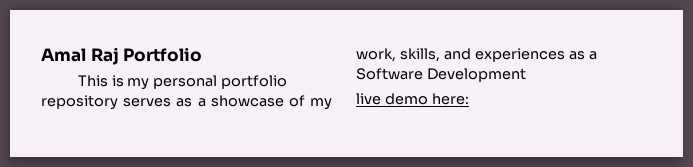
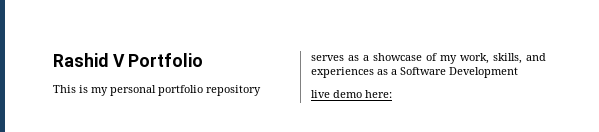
[41,47,119,65] Amal Raj -> [53,53,125,67] Rashid V

